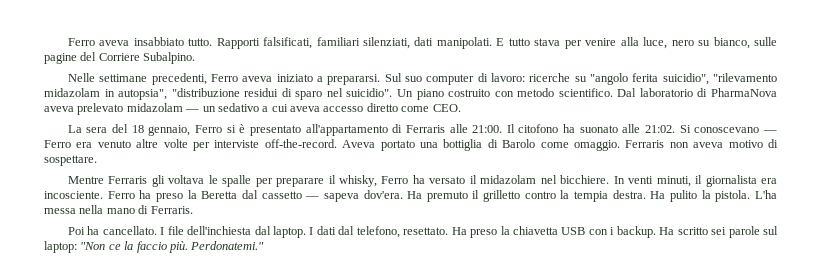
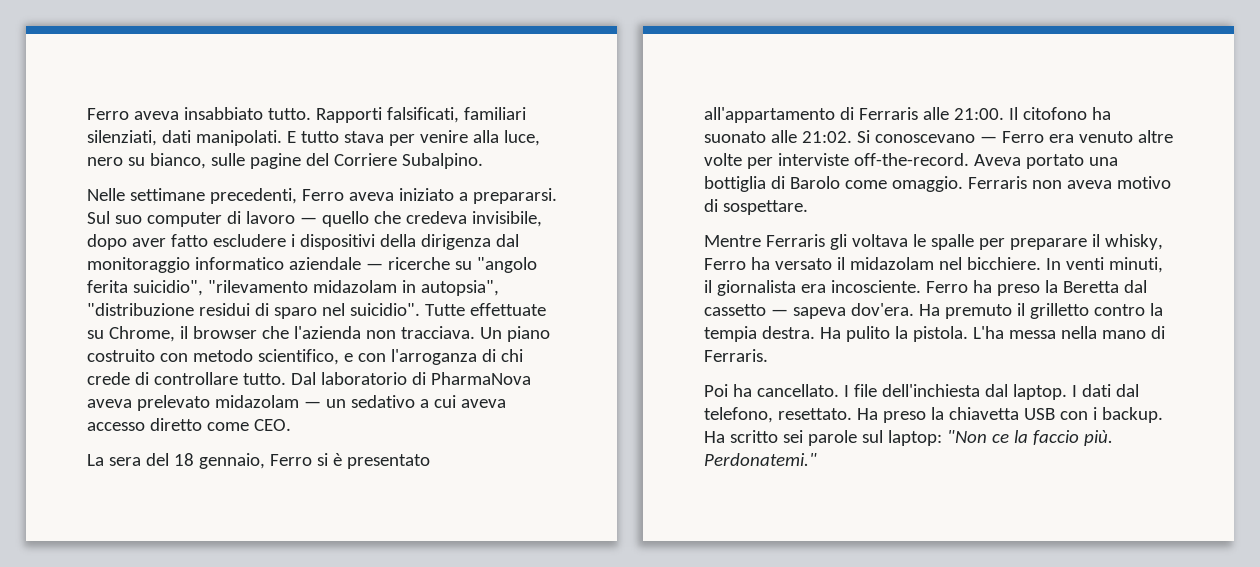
[490,73,525,82] lavoro: -> [245,211,542,227] [87,234,519,250] [87,257,383,273] lavoro — quello che credeva invisibile, dopo aver fatto escludere i dispositivi della dirigenza dal monitoraggio informatico aziendale —
(393, 92) none -> [424,303,546,316] [87,326,475,342] Tutte effettuate su Chrome, il browser che l'azienda non tracciava.
[558,88,613,97] scientifico. -> [257,349,523,365] [87,372,286,385] scientifico, e con l'arroganza di chi crede di controllare tutto.

